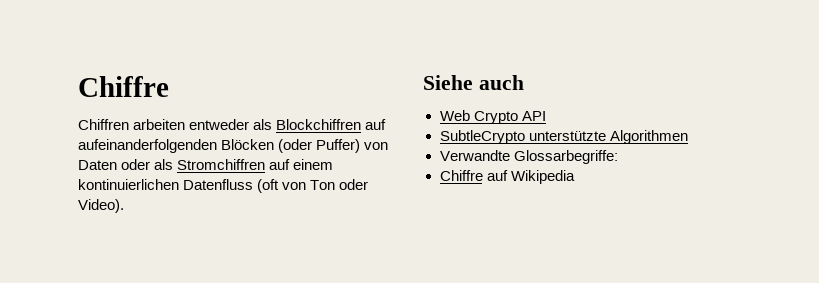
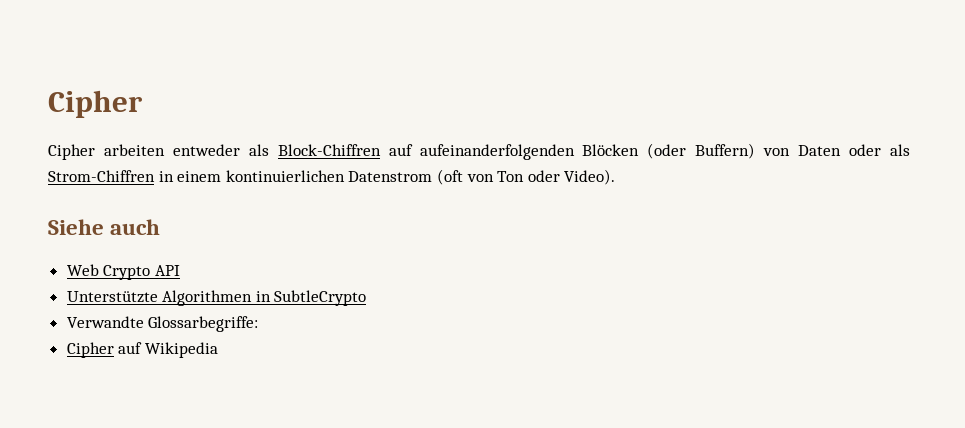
[78,76,169,97] [78,119,129,130] Chiffre // Chiffren -> [48,90,143,118] [48,144,95,160] Cipher // Cipher
[276,119,362,130] Blockchiffren -> [277,144,381,156] Block-Chiffren
[316,139,361,153] Puffer) -> [695,143,756,159] Buffern)
[177,159,291,170] Stromchiffren auf -> [48,170,174,182] Strom-Chiffren in
[183,179,254,190] Datenfluss -> [348,171,433,182] Datenstrom
(546, 116) none -> [66,290,271,306] Unterstützte Algorithmen in
[528,130,688,144] unterstützte Algorithmen -> (367, 298) none
[439,170,483,181] Chiffre -> [66,342,114,358] Cipher

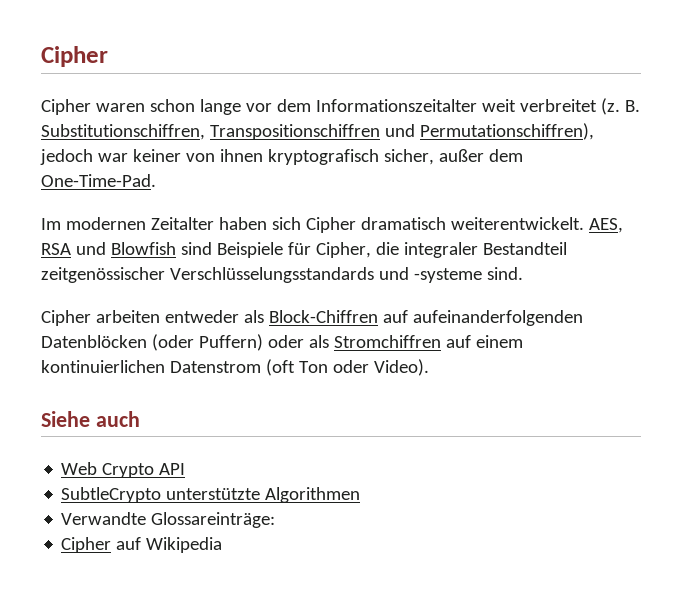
[48,90,143,118] Cipher -> [41,46,108,67] [41,98,640,115] [41,123,594,140] [40,149,523,165] [41,174,156,187] [41,217,623,233] [41,242,567,258] [41,267,523,283] Cipher // Cipher waren schon lange vor dem Informationszeitalter weit verbreitet (z. B. Substitutionschiffren, Transpositionschiffren und Permutationschiffren), jedoch war keiner von ihnen kryptografisch sicher, außer dem One-Time-Pad. // Im modernen Zeitalter haben sich Cipher dramatisch weiterentwickelt. AES, RSA und Blowfish sind Beispiele für Cipher, die integraler Bestandteil zeitgenössischer Verschlüsselungsstandards und -systeme sind.
[582,143,910,159] [48,170,174,182] Blöcken (oder Buffern) von Daten oder als Strom-Chiffren in -> [41,334,471,351] Datenblöcken (oder Puffern) oder als Stromchiffren auf
[466,174,494,182] von -> (295, 367) none
[66,291,158,303] Unterstützte -> [61,487,261,503] SubtleCrypto unterstützte
[255,290,367,306] in SubtleCrypto -> (361, 495) none
[148,316,259,332] Glossarbegriffe: -> [151,512,276,528] Glossareinträge:

